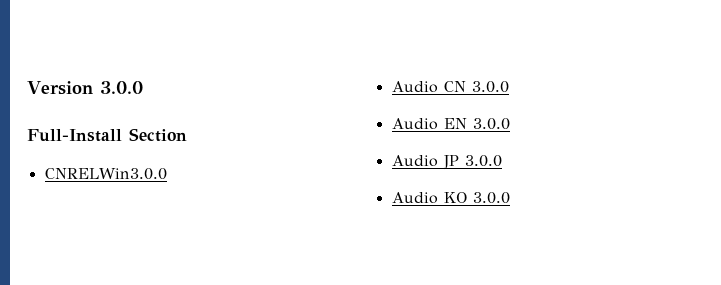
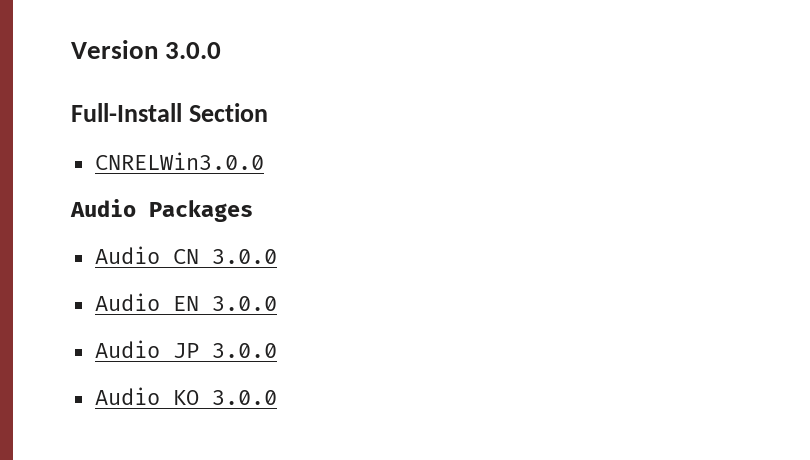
(167, 174) none -> [70,199,253,222] // Audio Packages

